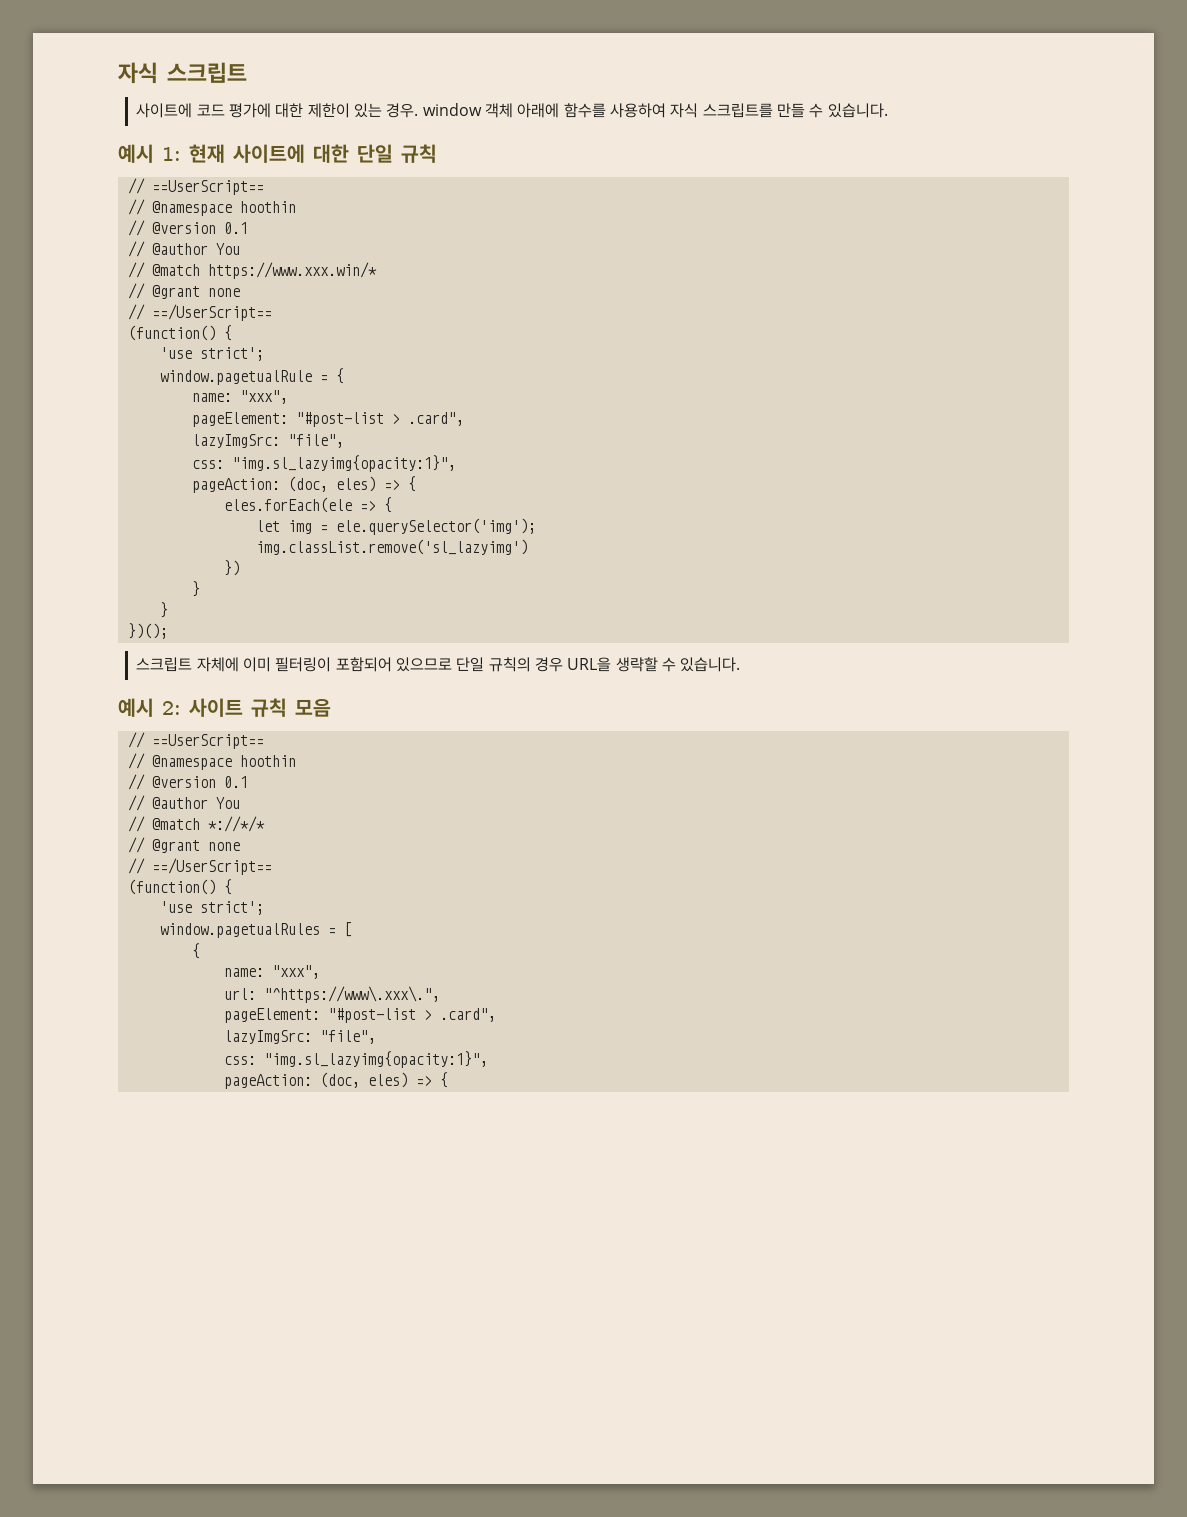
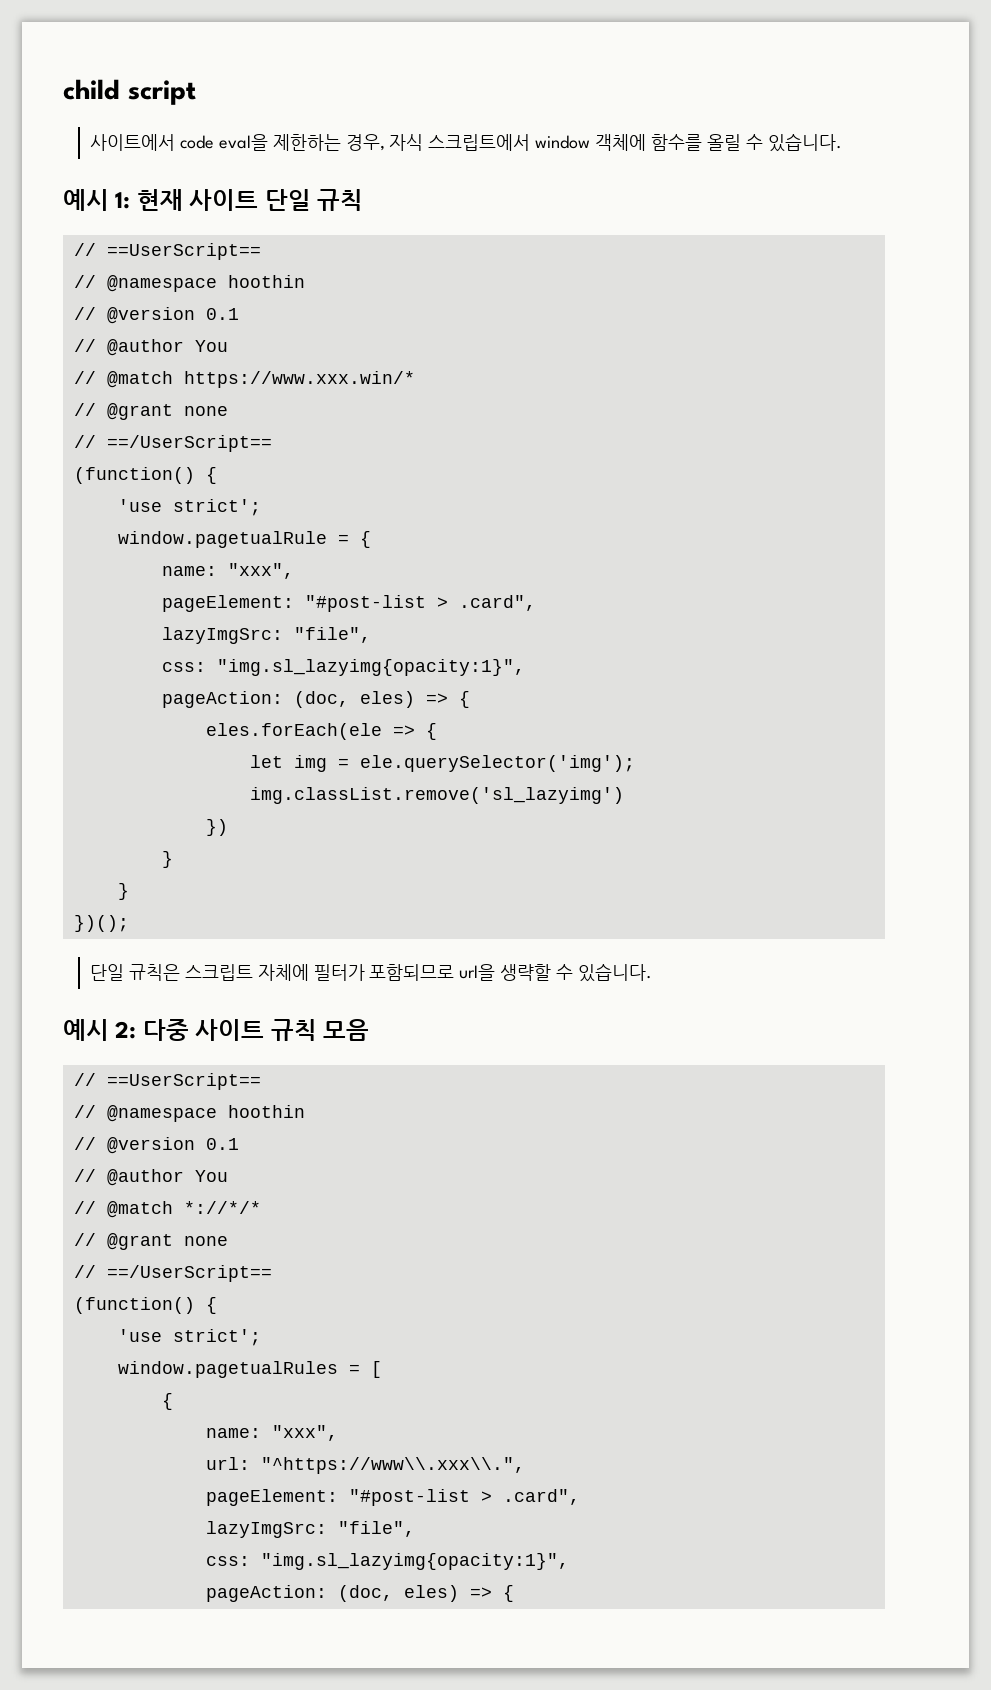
[118,62,247,84] [136,103,805,118] 자식 스크립트 // 사이트에 코드 평가에 대한 제한이 있는 경우. window 객체 아래에 함수를 사용하여 자식 스크립트를 만들 -> [63,79,196,105] [90,134,741,151] child script // 사이트에서 code eval을 제한하는 경우, 자식 스크립트에서 window 객체에 함수를 올릴
[233,144,349,163] 사이트에 대한 -> [189,189,259,211] 사이트
[136,657,612,672] 스크립트 자체에 이미 필터링이 포함되어 있으므로 단일 규칙의 경우 URL을 -> [90,964,496,981] 단일 규칙은 스크립트 자체에 필터가 포함되므로 url을
(181, 708) none -> [142,1019,189,1041] 다중
[263,986,440,1003] "^https://www\.xxx\.", -> [260,1457,525,1474] "^https://www\\.xxx\\.",

